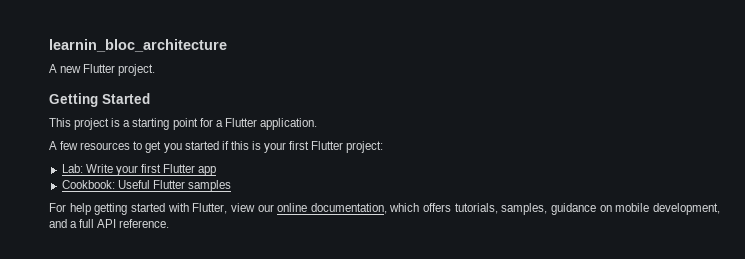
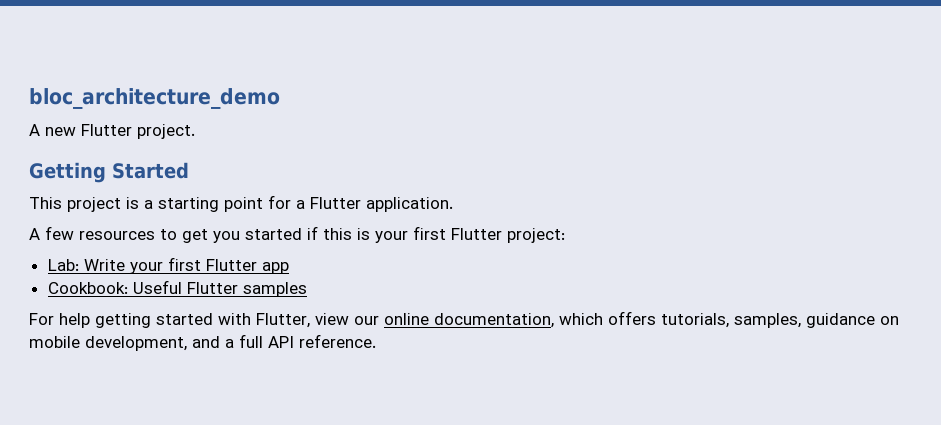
[49,39,227,52] learnin_bloc_architecture -> [29,88,280,109] bloc_architecture_demo

